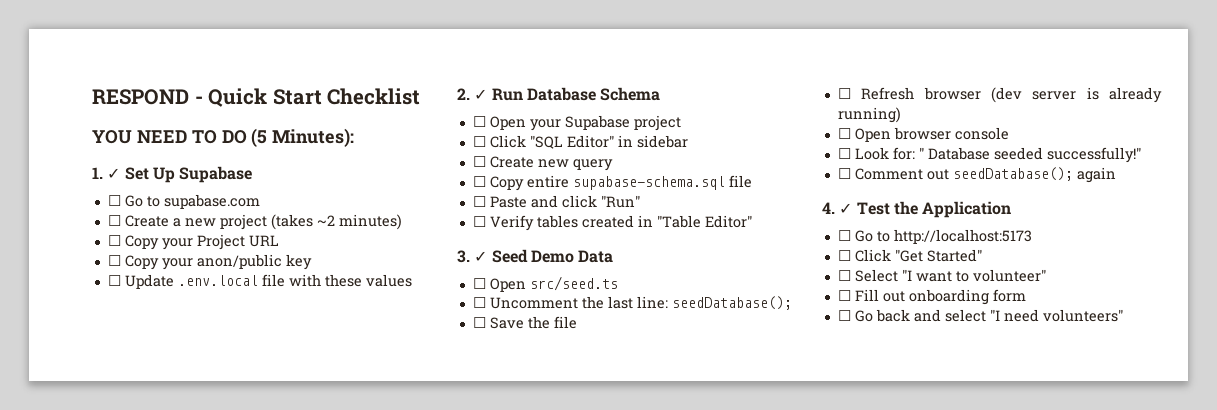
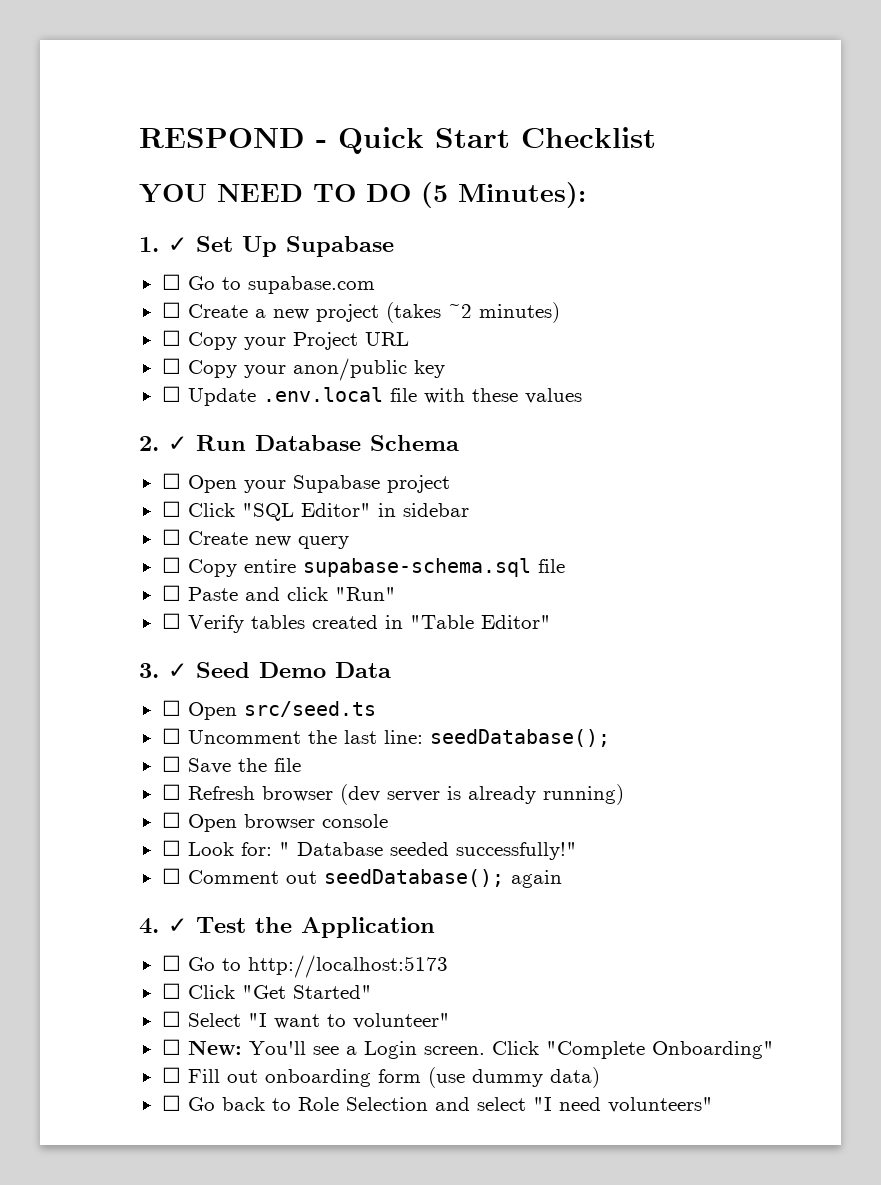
(1046, 275) none -> [161,1039,774,1059] // ☐ New: You'll see a Login screen. Click "Complete Onboarding"
(1026, 295) none -> [427,1067,600,1088] (use dummy data)
(910, 315) none -> [271,1097,428,1111] to Role Selection

